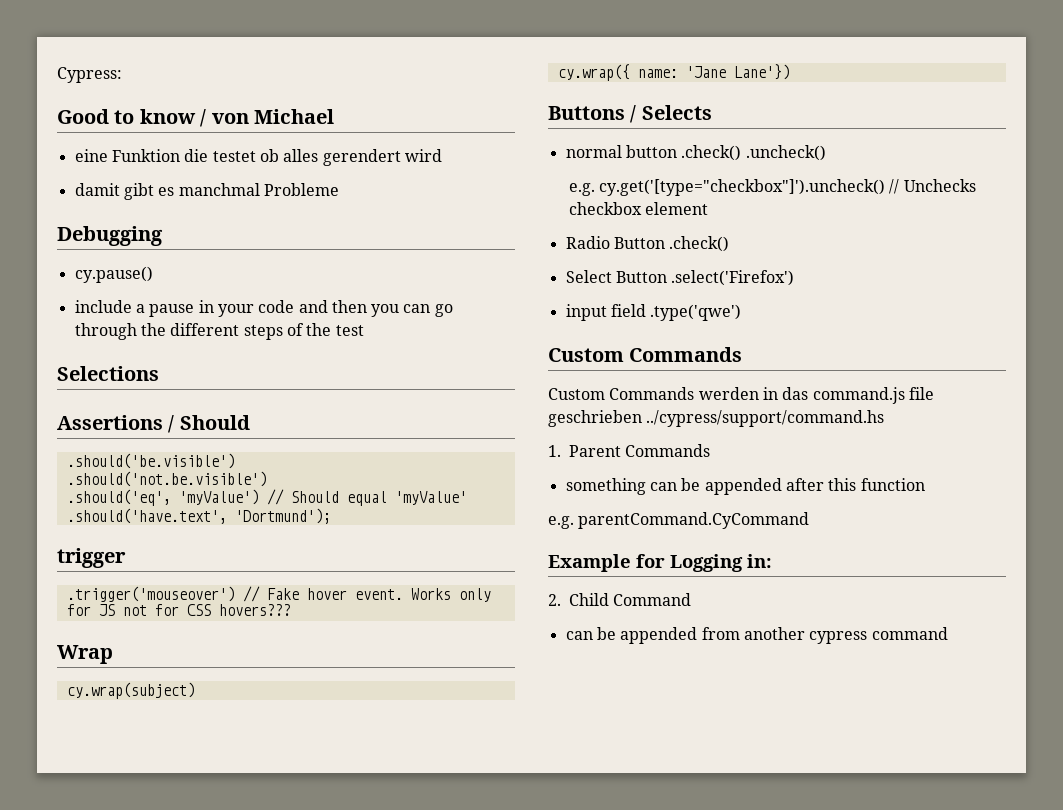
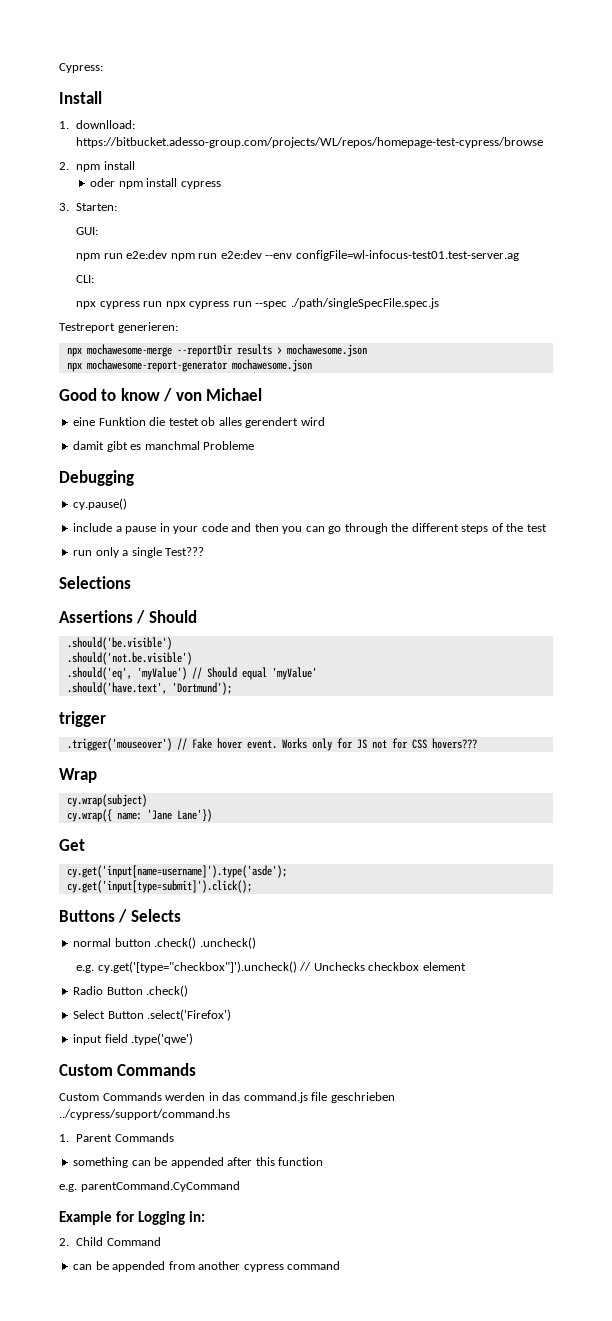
(122, 75) none -> [59,91,102,104] [59,120,136,129] [76,137,544,148] [59,161,135,172] [90,178,221,189] [59,203,118,211] [76,227,99,235] [76,250,519,261] [76,275,95,283] [76,298,439,309] [59,322,178,333] [66,344,367,357] [66,359,312,372] // Install // 1. downlload: https://bitbucket.adesso-group.com/projects/WL/repos/homepage-test-cypress/browse // 2. npm install // oder npm install cypress // 3. Starten: // GUI: // npm run e2e:dev npm run e2e:dev --env configFile=wl-infocus-test01.test-server.ag // CLI: // npx cypress run npx cypress run --spec ./path/singleSpecFile.spec.js // Testreport generieren: // npx mochawesome-merge --reportDir results > mochawesome.json // npx mochawesome-report-generator mochawesome.json
(364, 330) none -> [73,547,205,558] // run only a single Test???
(790, 72) none -> [59,839,85,851] [66,865,287,878] [66,880,252,893] // Get // cy.get('input[name=username]').type('asde'); // cy.get('input[type=submit]').click();

